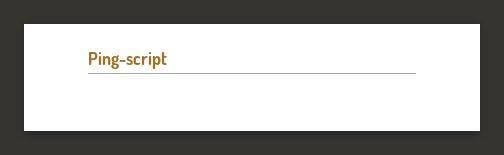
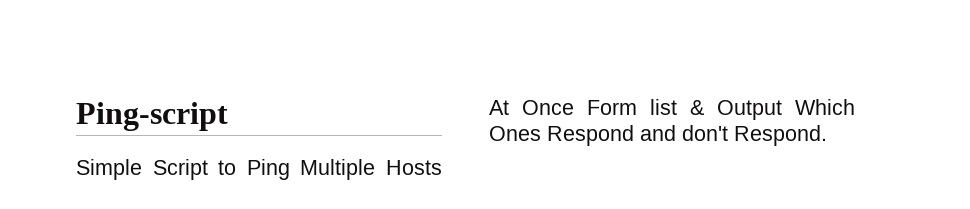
(167, 60) none -> [76,159,442,180] [489,99,855,120] [489,125,827,146] // Simple Script to Ping Multiple Hosts At Once Form list & Output Which Ones Respond and don't Respond.

